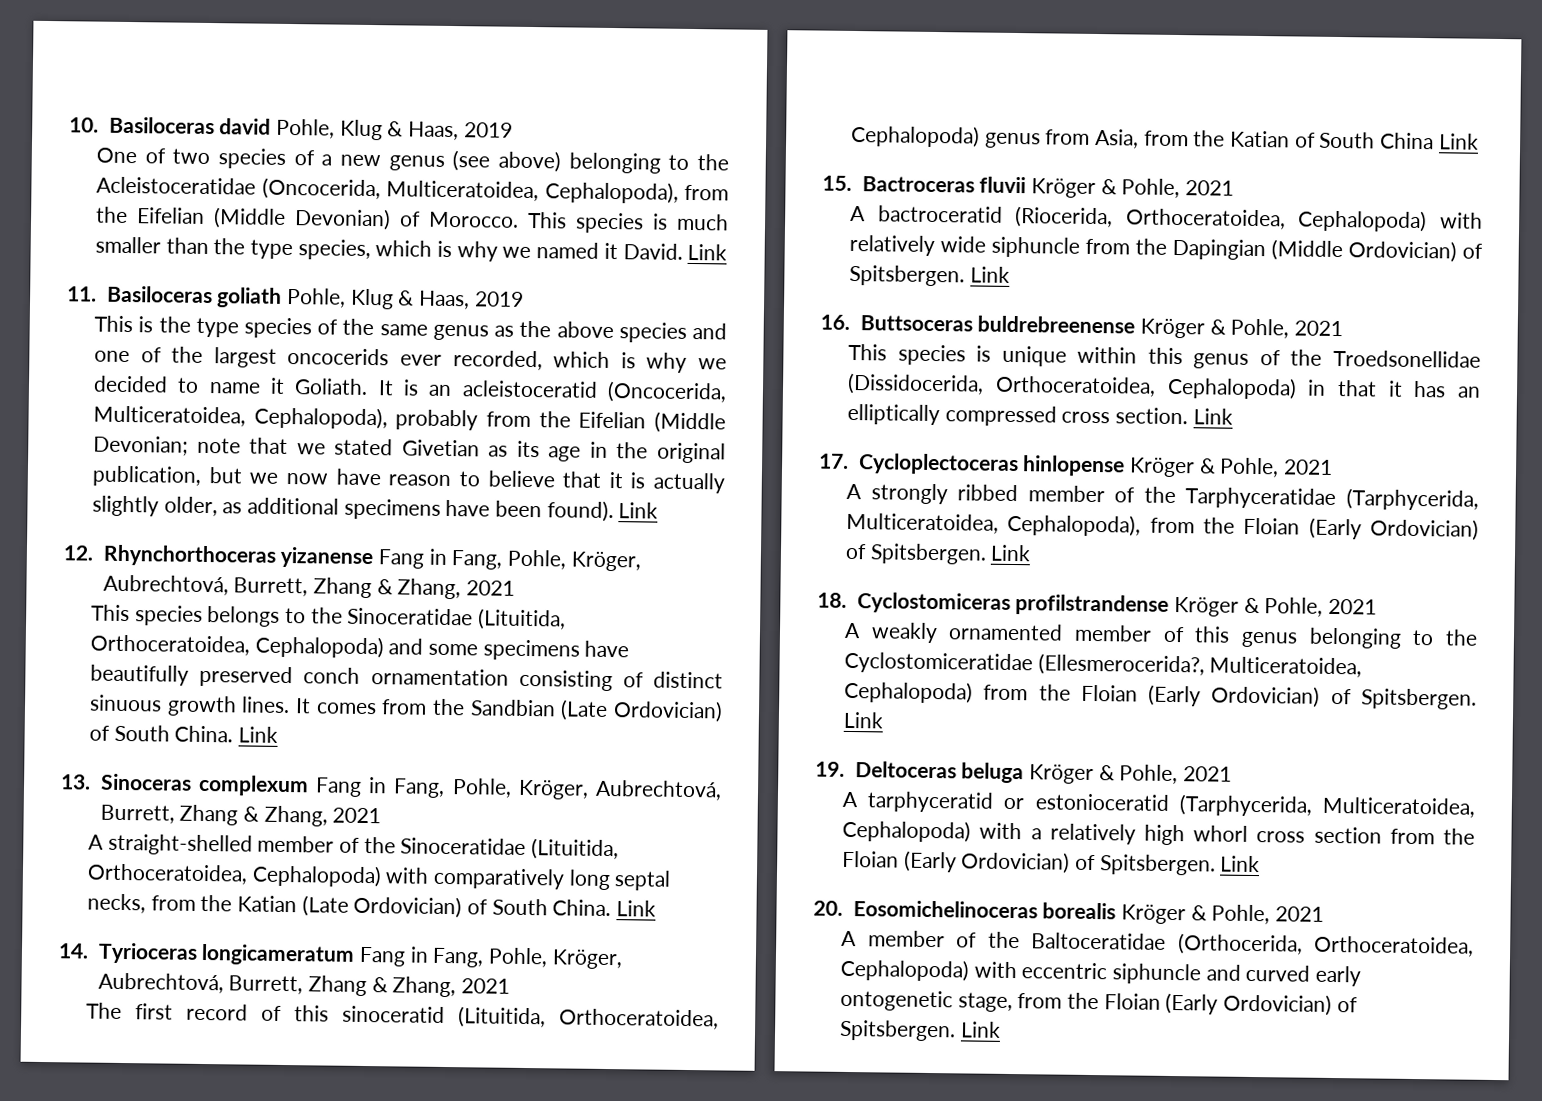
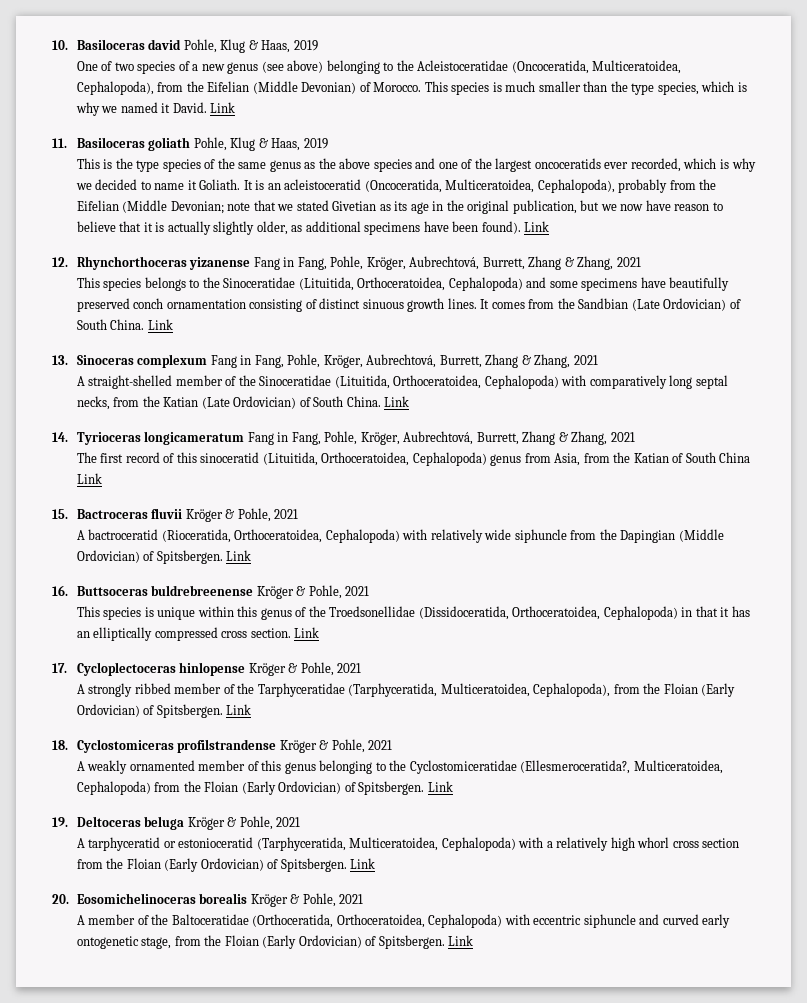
[261,177,381,201] (Oncocerida, -> [511,60,589,74] (Oncoceratida,
[287,347,390,366] oncocerids -> [534,158,601,169] oncoceratids
[607,380,727,404] (Oncocerida, -> [364,179,442,193] (Oncoceratida,
[1015,206,1114,229] (Riocerida, -> [161,529,231,543] (Rioceratida,
[847,372,985,396] (Dissidocerida, -> [418,606,509,620] (Dissidoceratida,
[1346,488,1479,511] (Tarphycerida, -> [348,683,438,697] (Tarphyceratida,
[1037,653,1205,677] (Ellesmerocerida?, -> [520,760,631,774] (Ellesmeroceratida?,
[1178,794,1313,817] (Tarphycerida, -> [256,837,346,851] (Tarphyceratida,
[1177,933,1303,956] (Orthocerida, -> [252,914,334,928] (Orthoceratida,

